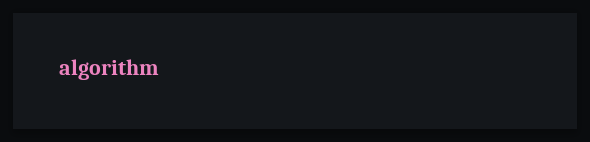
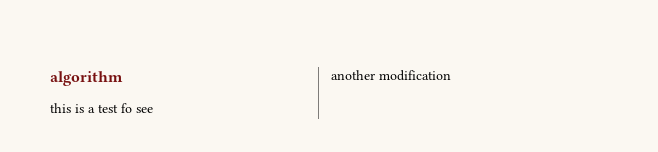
(159, 69) none -> [50,103,153,113] [331,70,451,81] // this is a test fo see // another modification

